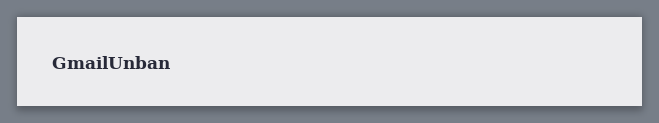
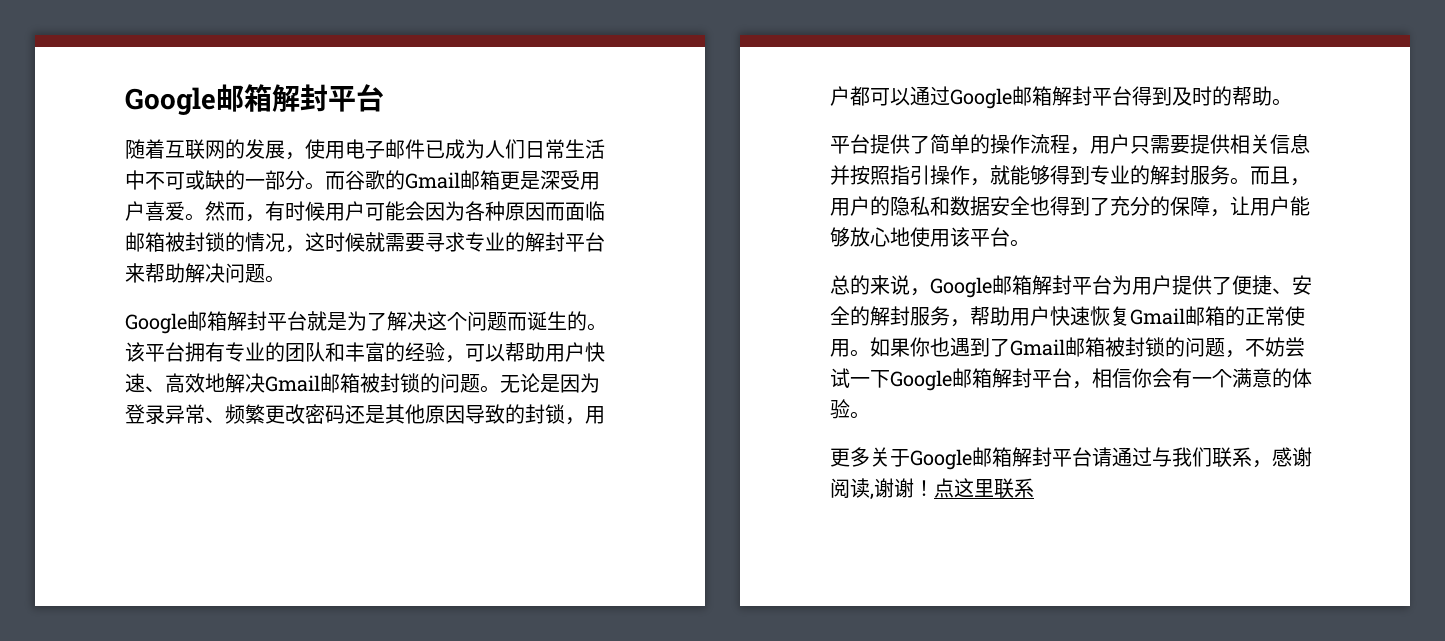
[52,56,170,69] GmailUnban -> [125,84,384,115] [125,139,605,160] [125,170,600,190] [125,201,605,222] [125,232,605,253] [125,263,285,283] [125,311,607,334] [125,342,605,363] [125,373,600,393] [125,404,605,425] [830,86,1292,109] [830,134,1310,155] [830,165,1310,186] [830,196,1310,217] [830,227,1030,247] [830,275,1312,298] [830,306,1305,327] [830,337,1305,358] [830,368,1312,391] [830,399,870,419] [830,447,1312,470] [830,478,1034,500] Google邮箱解封平台 // 随着互联网的发展，使用电子邮件已成为人们日常生活中不可或缺的一部分。而谷歌的Gmail邮箱更是深受用户喜爱。然而，有时候用户可能会因为各种原因而面临邮箱被封锁的情况，这时候就需要寻求专业的解封平台来帮助解决问题。 // Google邮箱解封平台就是为了解决这个问题而诞生的。该平台拥有专业的团队和丰富的经验，可以帮助用户快速、高效地解决Gmail邮箱被封锁的问题。无论是因为登录异常、频繁更改密码还是其他原因导致的封锁，用户都可以通过Google邮箱解封平台得到及时的帮助。 // 平台提供了简单的操作流程，用户只需要提供相关信息并按照指引操作，就能够得到专业的解封服务。而且，用户的隐私和数据安全也得到了充分的保障，让用户能够放心地使用该平台。 // 总的来说，Google邮箱解封平台为用户提供了便捷、安全的解封服务，帮助用户快速恢复Gmail邮箱的正常使用。如果你也遇到了Gmail邮箱被封锁的问题，不妨尝试一下Google邮箱解封平台，相信你会有一个满意的体验。 // 更多关于Google邮箱解封平台请通过与我们联系，感谢阅读,谢谢！点这里联系

